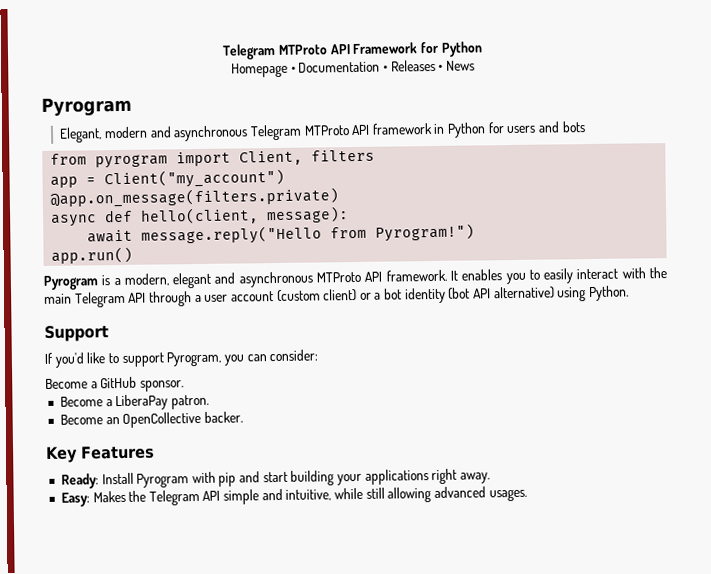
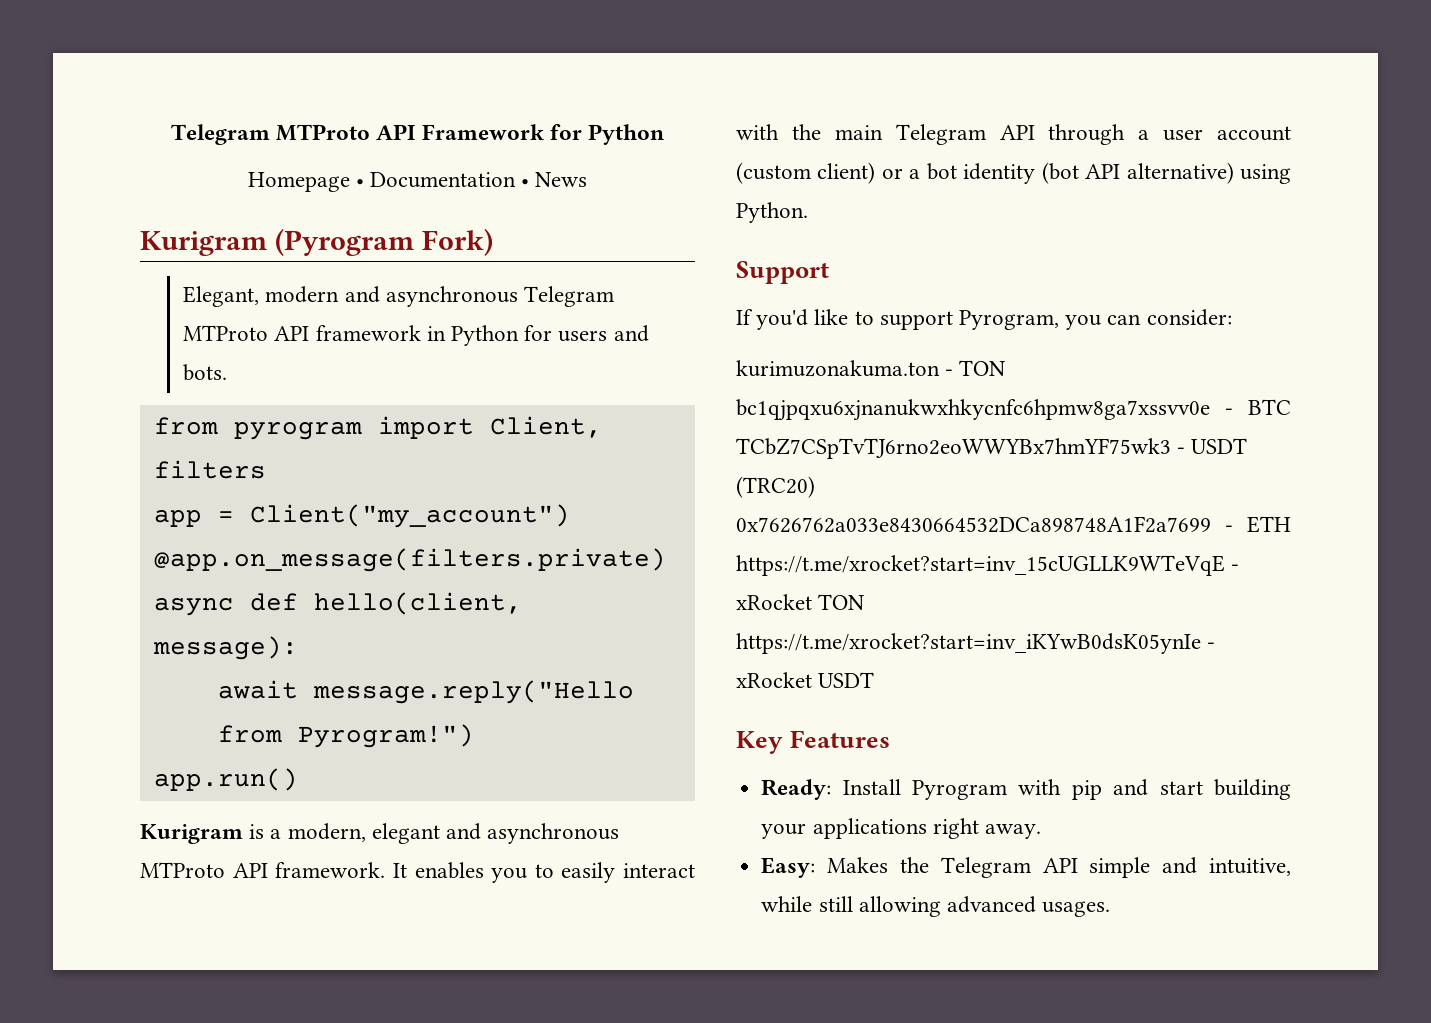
[390,59,444,72] Releases • -> (530, 183) none
[41,96,132,116] Pyrogram -> [140,228,493,256] Kurigram (Pyrogram Fork)
[561,121,586,133] bots -> [183,364,228,381] bots.
[43,275,99,290] Pyrogram -> [140,824,243,844] Kurigram
[45,376,184,392] [59,394,209,411] [59,411,243,428] Become a GitHub sponsor. // Become a LiberaPay patron. // Become an OpenCollective backer. -> [736,360,1007,377] [736,399,1291,421] [736,438,1248,459] [736,476,815,498] [736,516,1291,533] [736,555,1240,576] [736,594,866,610] [736,633,1216,654] [736,672,875,688] kurimuzonakuma.ton - TON bc1qjpqxu6xjnanukwxhkycnfc6hpmw8ga7xssvv0e - BTC TCbZ7CSpTvTJ6rno2eoWWYBx7hmYF75wk3 - USDT (TRC20) 0x7626762a033e8430664532DCa898748A1F2a7699 - ETH https://t.me/xrocket?start=inv_15cUGLLK9WTeVqE - xRocket TON https://t.me/xrocket?start=inv_iKYwB0dsK05ynIe - xRocket USDT

